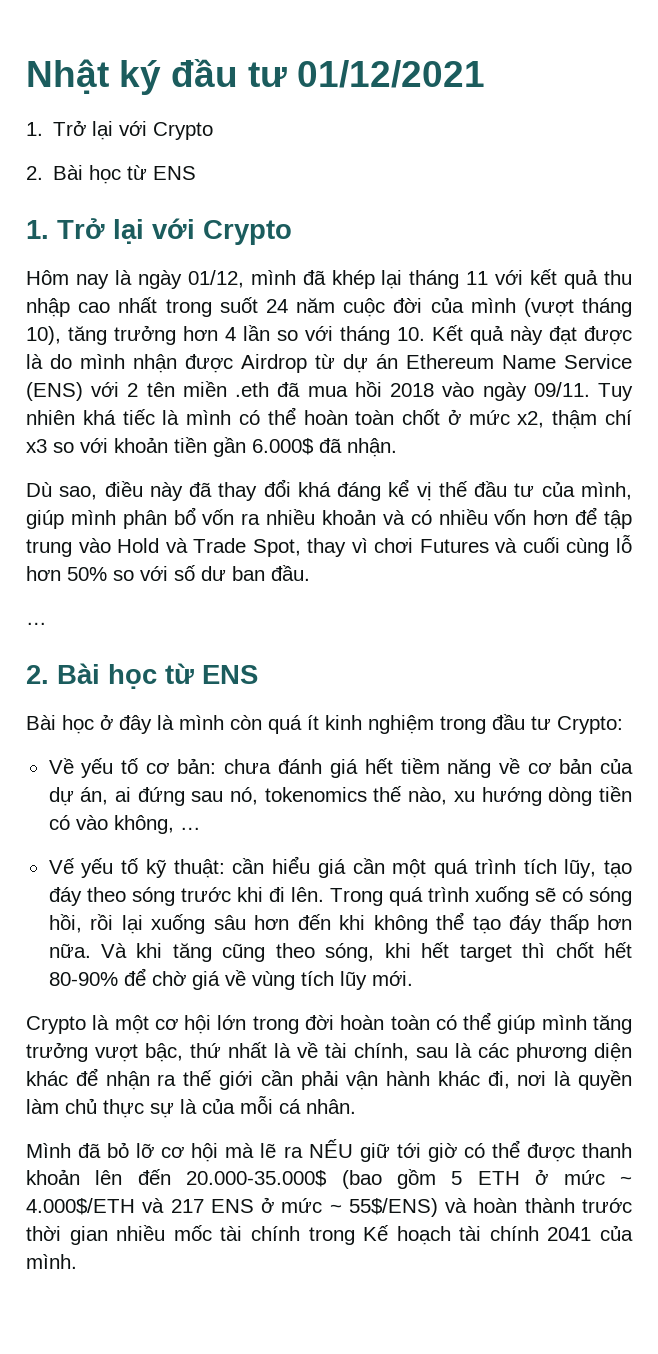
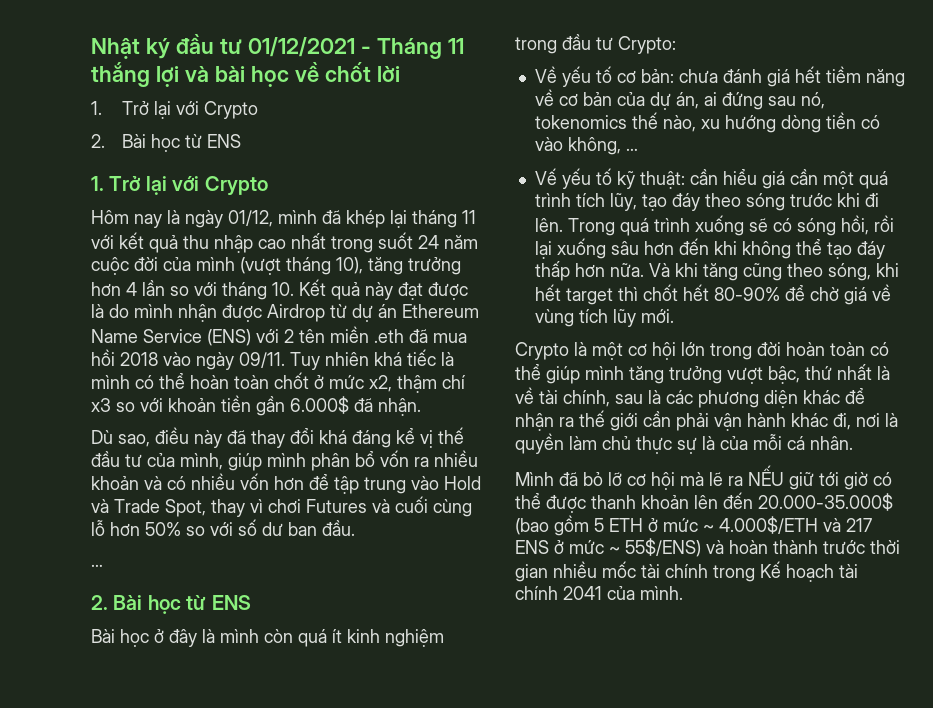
(485, 74) none -> [360,38,464,59] [91,62,400,87] - Tháng 11 thắng lợi và bài học về chốt lời

